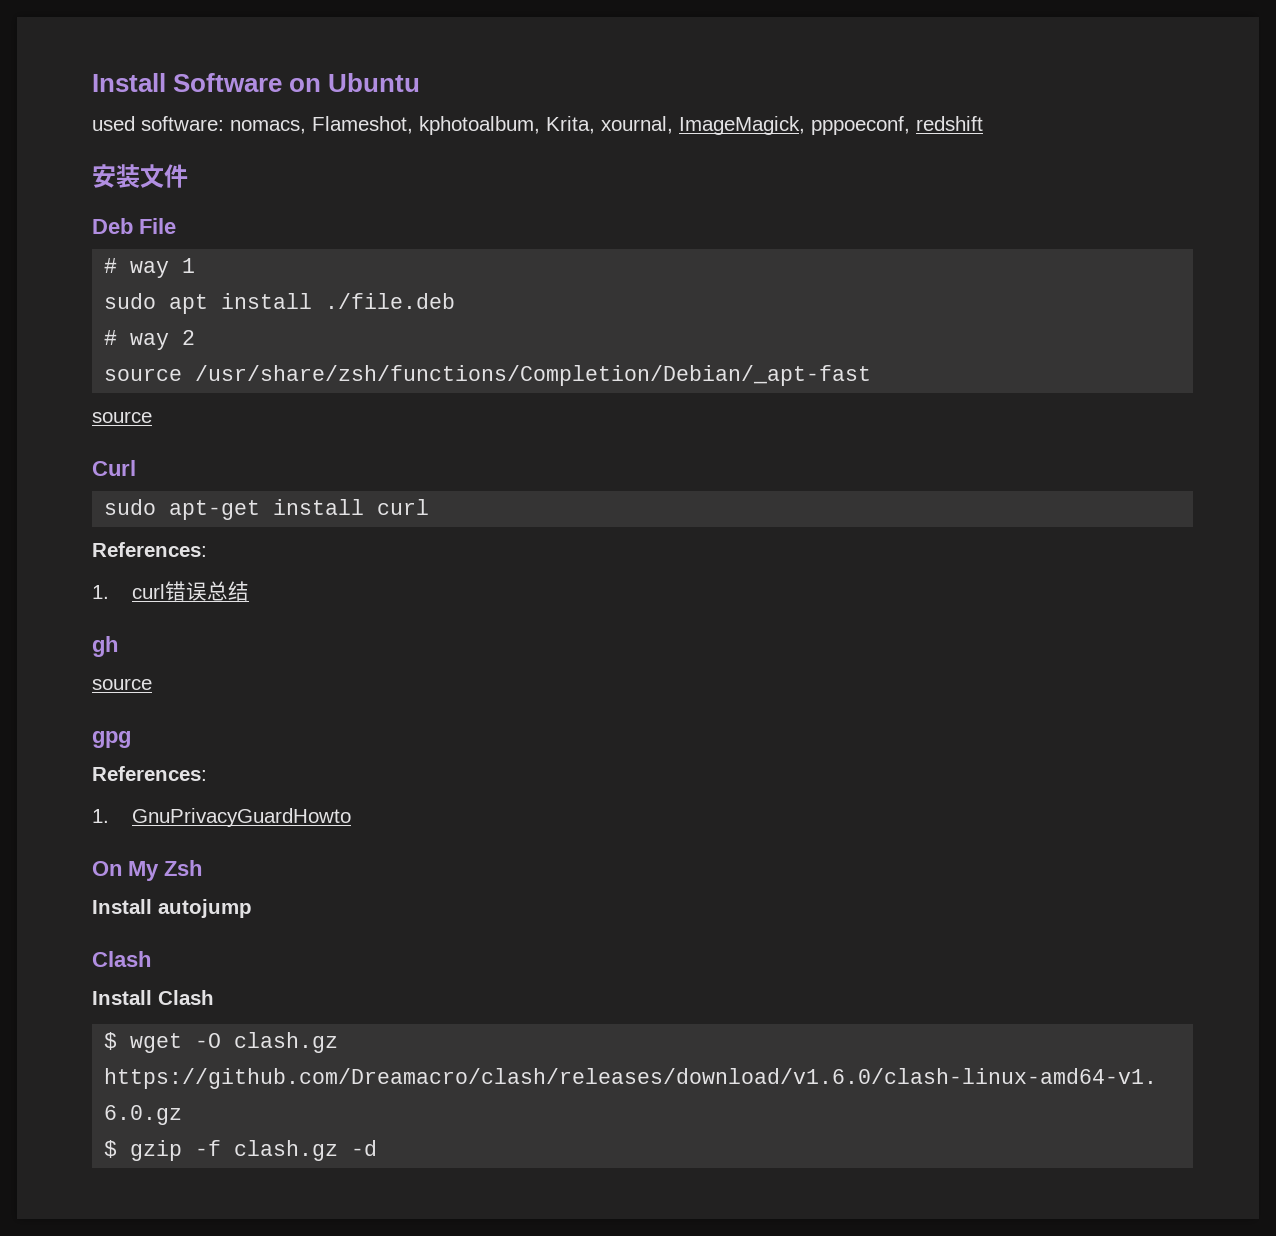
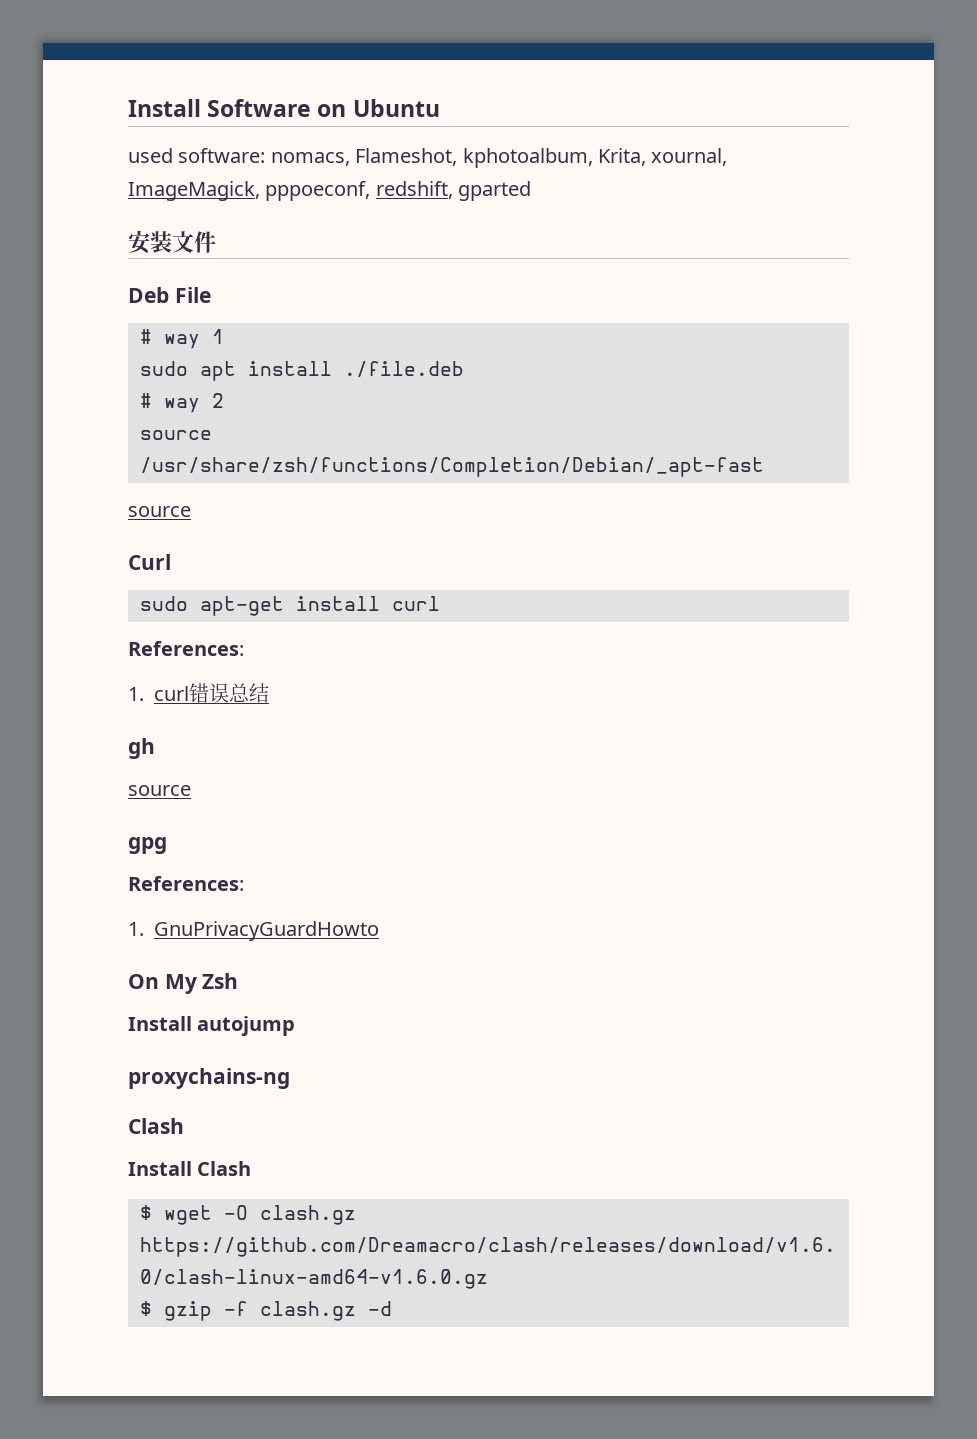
[916,116,983,131] redshift -> [375,181,532,201] redshift, gparted
(252, 908) none -> [128,1068,290,1089] // proxychains-ng

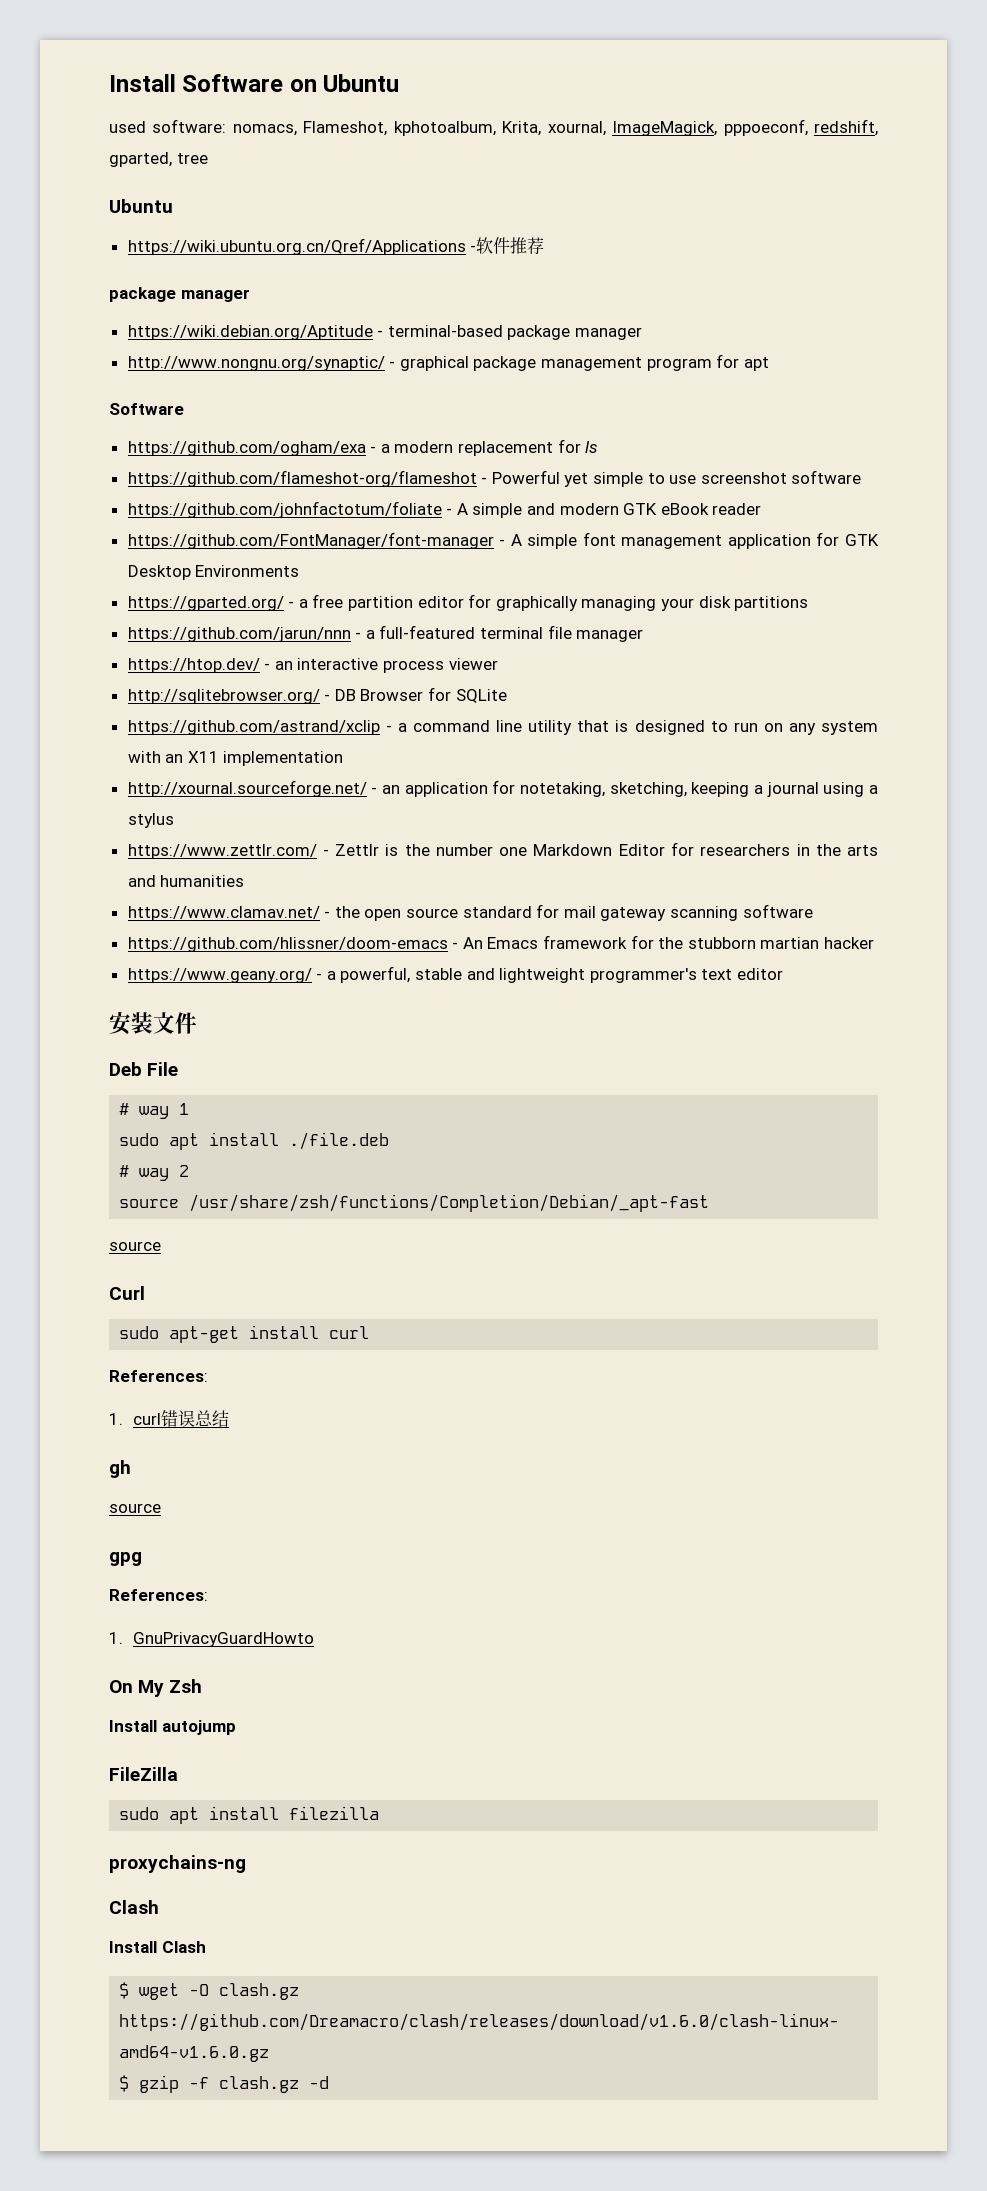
[458,181,532,201] gparted -> [109,152,208,167] [109,199,173,213] [127,237,545,255] [109,287,250,302] [127,325,643,340] [127,354,769,371] [109,403,184,415] [127,439,599,456] [127,470,862,487] [127,501,762,518] [127,532,879,549] [127,565,300,580] [127,594,809,611] [127,625,644,642] [127,658,498,673] [127,687,507,704] [127,720,878,735] [127,751,344,766] [127,780,878,797] [127,813,174,828] [127,842,878,859] [127,875,245,887] [127,904,813,921] [127,935,875,952] [127,966,784,983] gparted, tree // Ubuntu // https://wiki.ubuntu.org.cn/Qref/Applications -软件推荐 // package manager // https://wiki.debian.org/Aptitude - terminal-based package manager // http://www.nongnu.org/synaptic/ - graphical package management program for apt // Software // https://github.com/ogham/exa - a modern replacement for ls // https://github.com/flameshot-org/flameshot - Powerful yet simple to use screenshot software // https://github.com/johnfactotum/foliate - A simple and modern GTK eBook reader // https://github.com/FontManager/font-manager - A simple font management application for GTK Desktop Environments // https://gparted.org/ - a free partition editor for graphically managing your disk partitions // https://github.com/jarun/nnn - a full-featured terminal file manager // https://htop.dev/ - an interactive process viewer // http://sqlitebrowser.org/ - DB Browser for SQLite // https://github.com/astrand/xclip - a command line utility that is designed to run on any system with an X11 implementation // http://xournal.sourceforge.net/ - an application for notetaking, sketching, keeping a journal using a stylus // https://www.zettlr.com/ - Zettlr is the number one Markdown Editor for researchers in the arts and humanities // https://www.clamav.net/ - the open source standard for mail gateway scanning software // https://github.com/hlissner/doom-emacs - An Emacs framework for the stubborn martian hacker // https://www.geany.org/ - a powerful, stable and lightweight programmer's text editor
(296, 1026) none -> [109,1767,178,1781] [119,1806,380,1824] // FileZilla // sudo apt install filezilla

